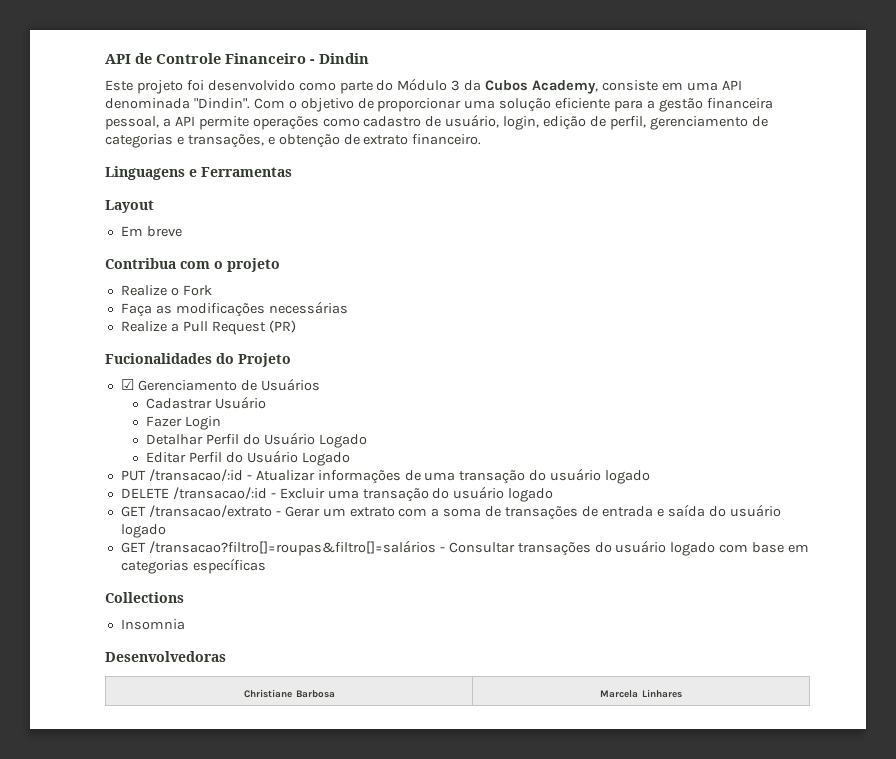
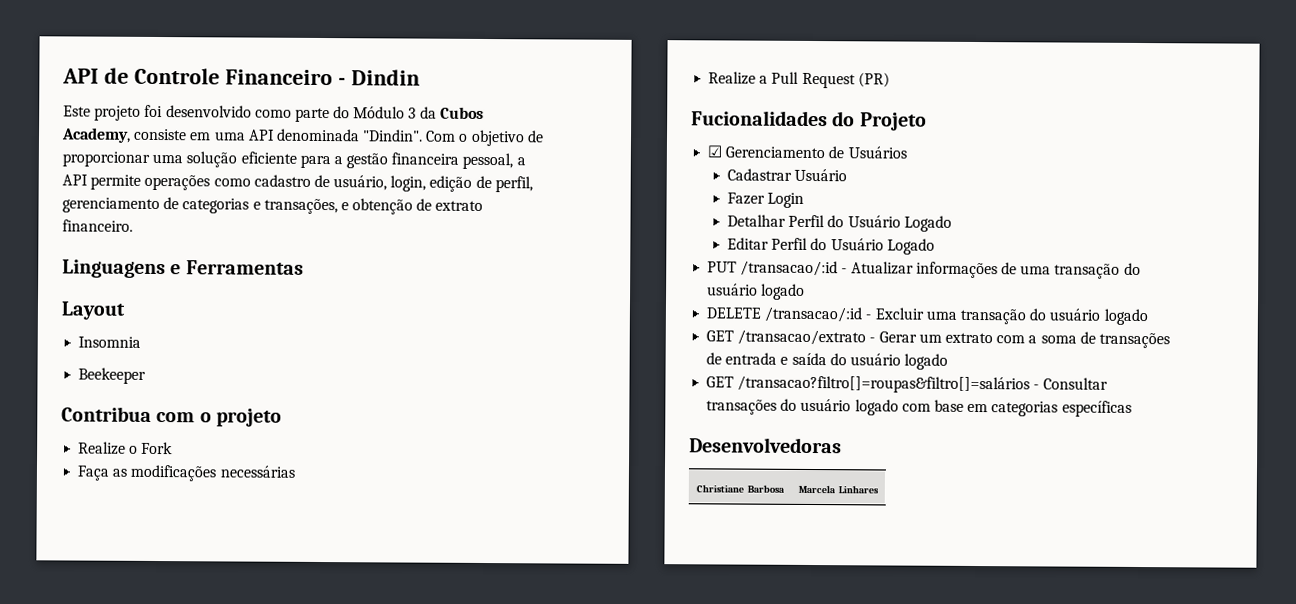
[120,226,182,237] Em breve -> [78,336,142,348] [78,367,147,384] Insomnia // Beekeeper
[105,592,184,603] [120,619,185,630] // Collections // Insomnia -> (1132, 408) none

